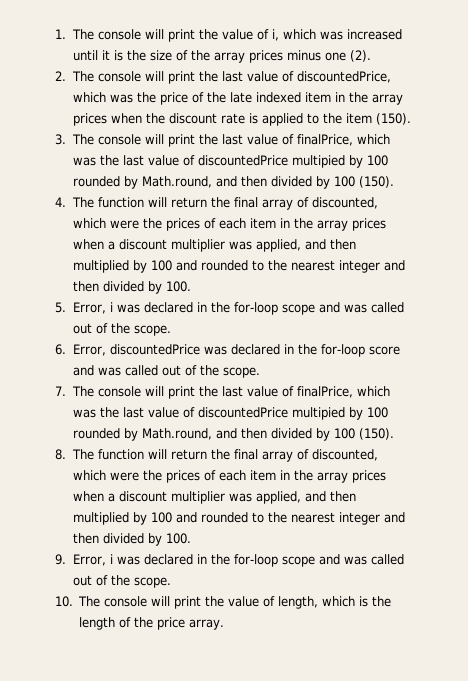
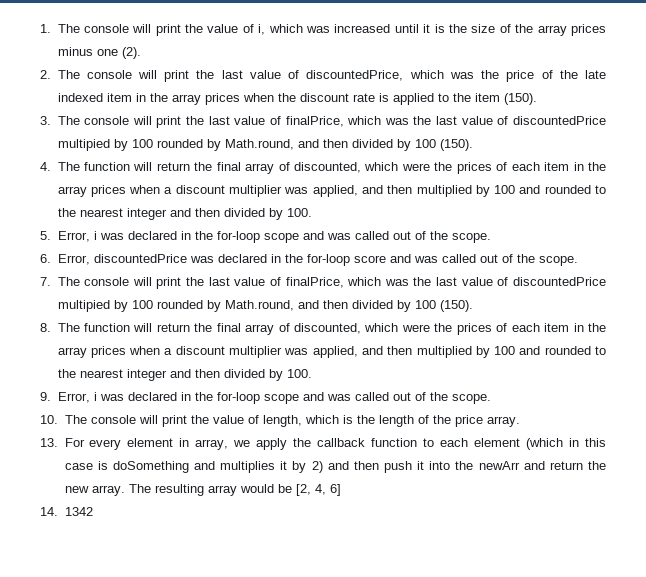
(225, 624) none -> [40,438,606,450] [64,461,606,473] [64,484,341,496] [40,507,93,516] // 13. For every element in array, we apply the callback function to each element (which in this case is doSomething and multiplies it by 2) and then push it into the newArr and return the new array. The resulting array would be [2, 4, 6] // 14. 1342

